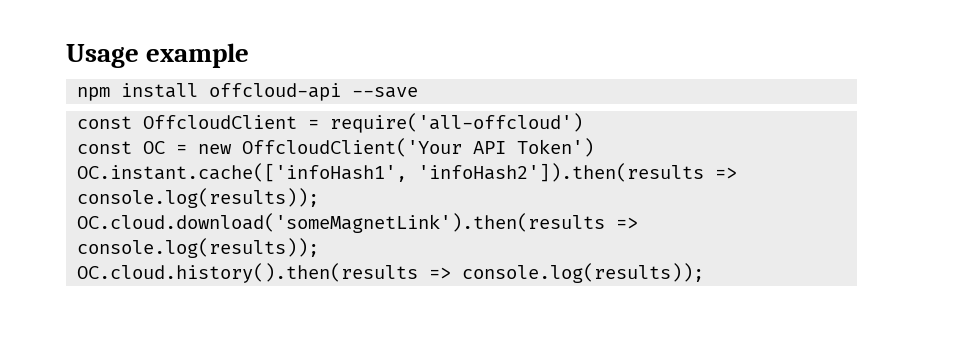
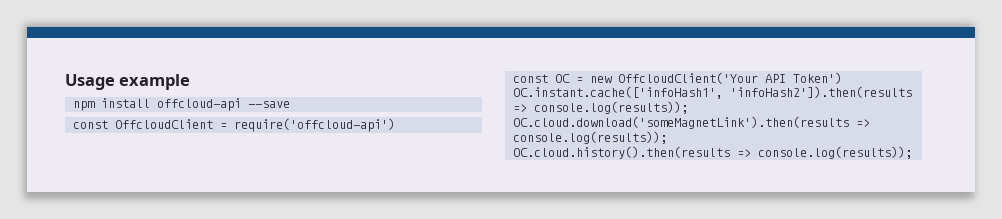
[330,113,584,133] require('all-offcloud') -> [234,118,396,132] require('offcloud-api')

